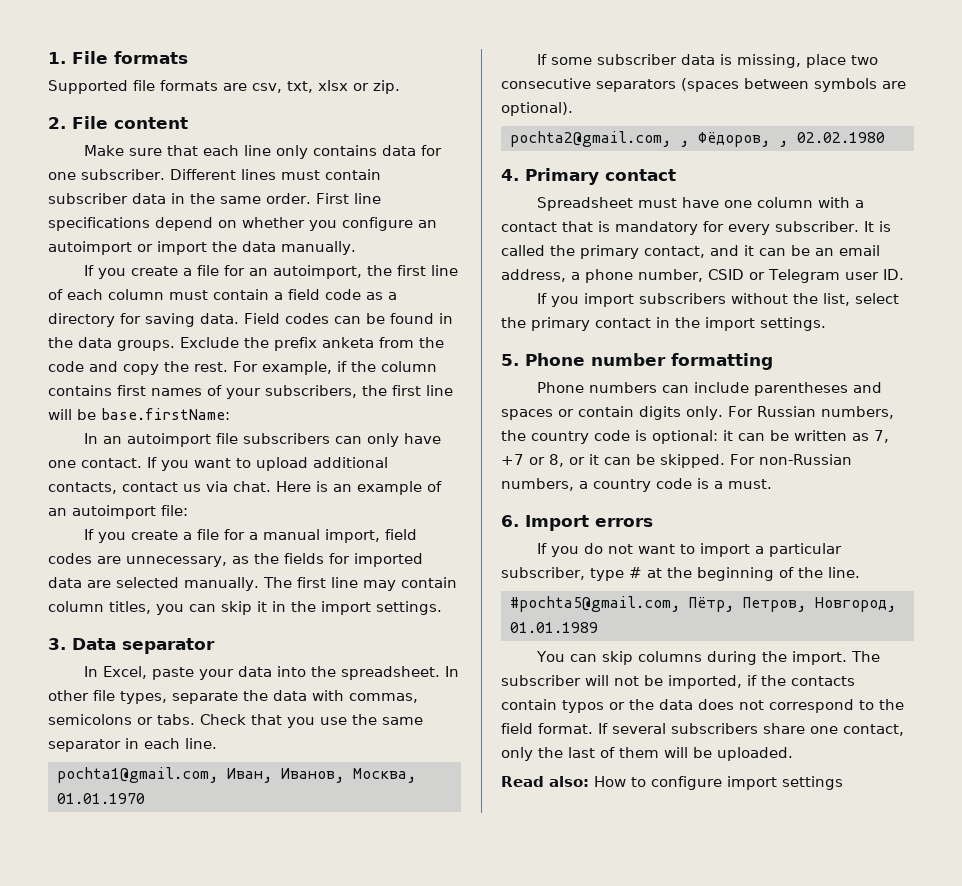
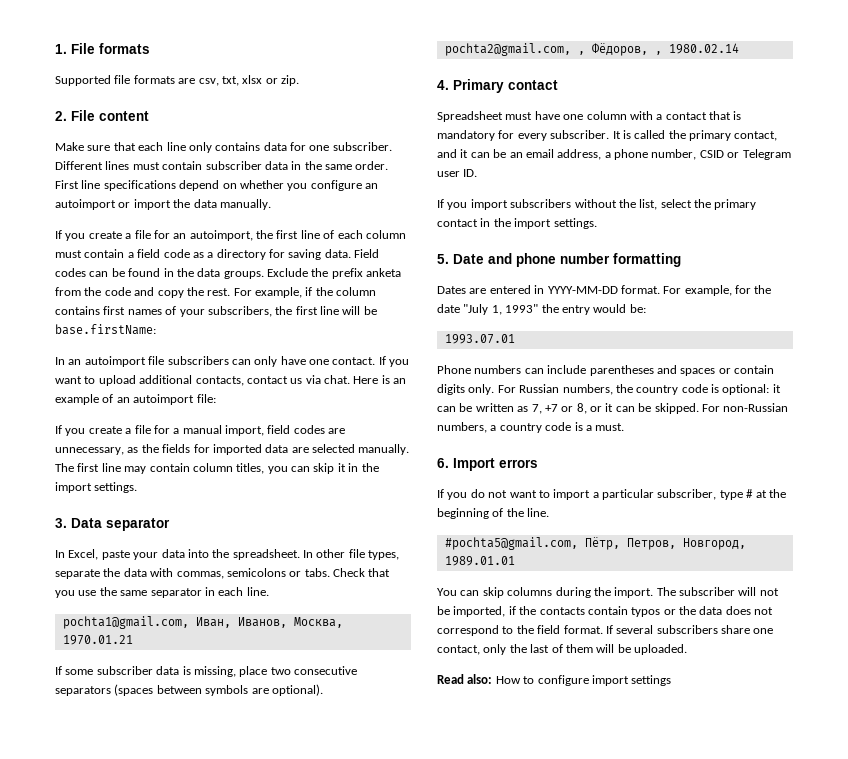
[57,793,145,804] 01.01.1970 -> [62,635,133,645] 1970.01.21
[797,132,885,143] 02.02.1980 -> [668,43,739,54] 1980.02.14
[525,353,585,366] Phone -> [453,253,556,267] Date and phone
(773, 361) none -> [437,285,772,296] [437,304,646,315] [444,334,515,344] // Dates are entered in YYYY-MM-DD format. For example, for the date "July 1, 1993" the entry would be: // 1993.07.01
[510,622,598,633] 01.01.1989 -> [444,556,515,566] 1989.01.01

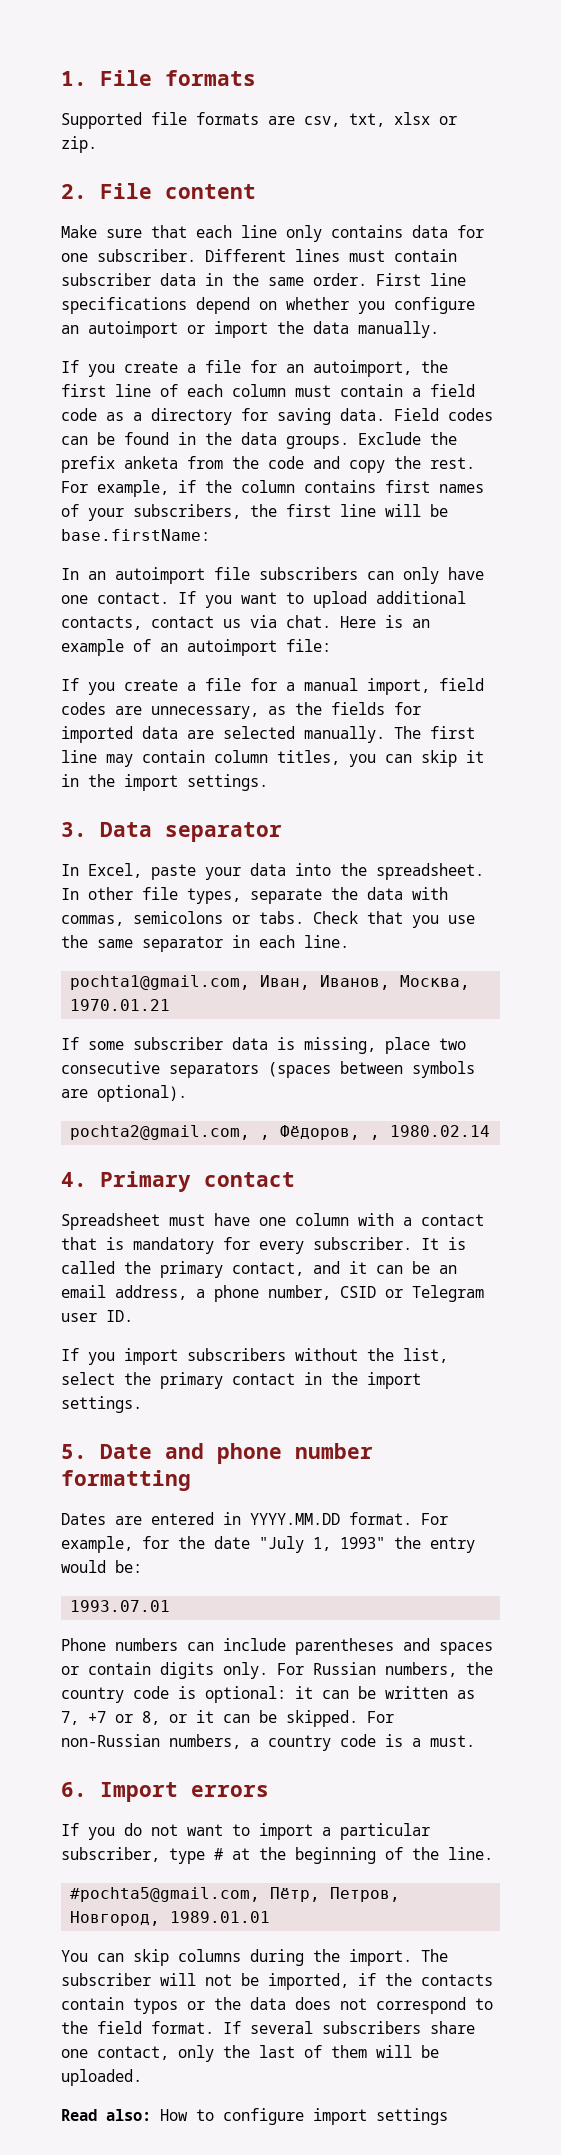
[547,286,618,294] YYYY-MM-DD -> [250,1513,340,1525] YYYY.MM.DD

